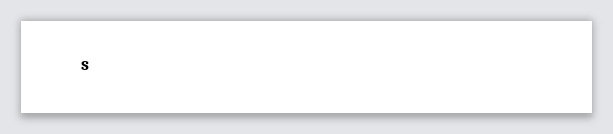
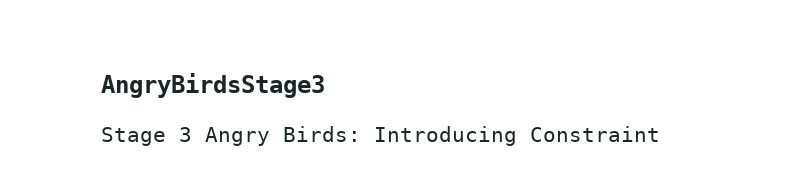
[81,61,89,70] s -> [101,73,325,98] [101,126,660,146] AngryBirdsStage3 // Stage 3 Angry Birds: Introducing Constraint

